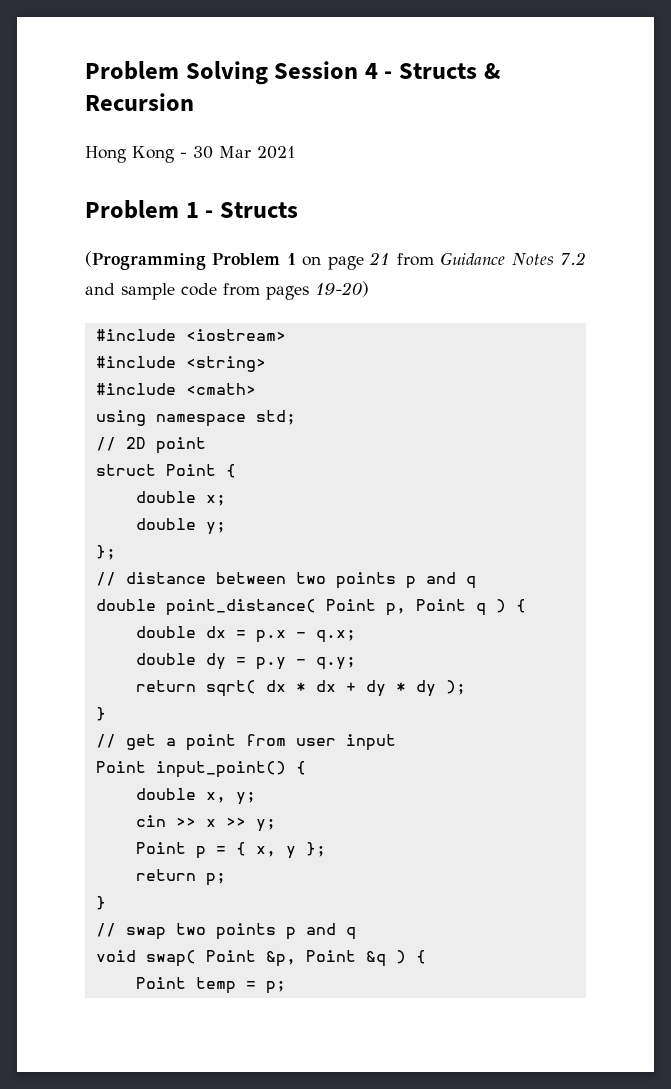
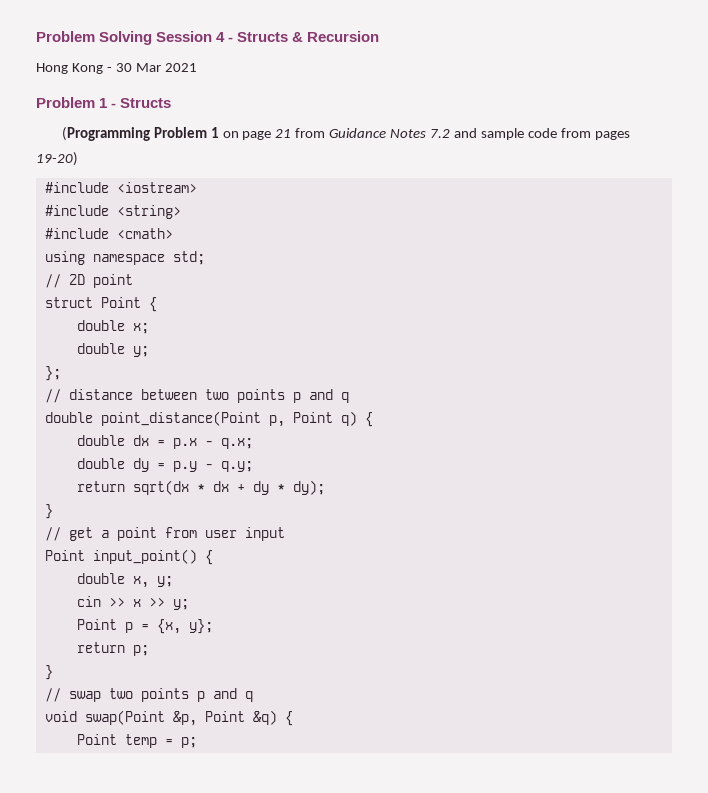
[165,599,506,616] point_distance( Point p, Point q ) -> [100,411,357,427] point_distance(Point p, Point q)
[205,680,286,697] sqrt( dx -> [132,480,189,495] sqrt(dx
[415,680,466,697] dy ); -> [292,480,325,495] dy);
[235,842,326,859] { x, y }; -> [156,619,213,634] {x, y};
[145,950,406,967] swap( Point &p, Point &q ) -> [84,710,277,726] swap(Point &p, Point &q)

